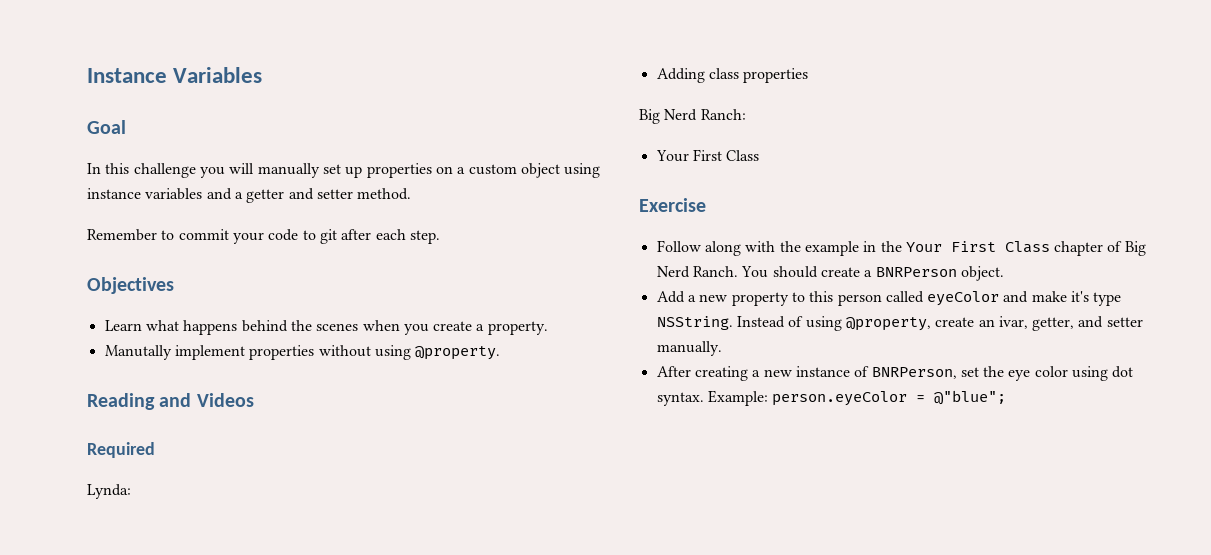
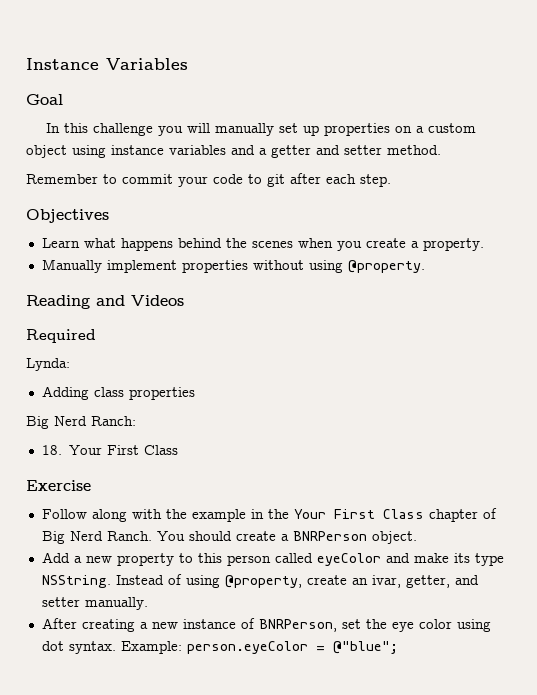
[104,345,172,360] Manutally -> [41,259,102,273] Manually
(746, 114) none -> [41,445,62,455] 18.
[1071,291,1090,302] it's -> [453,553,470,563] its

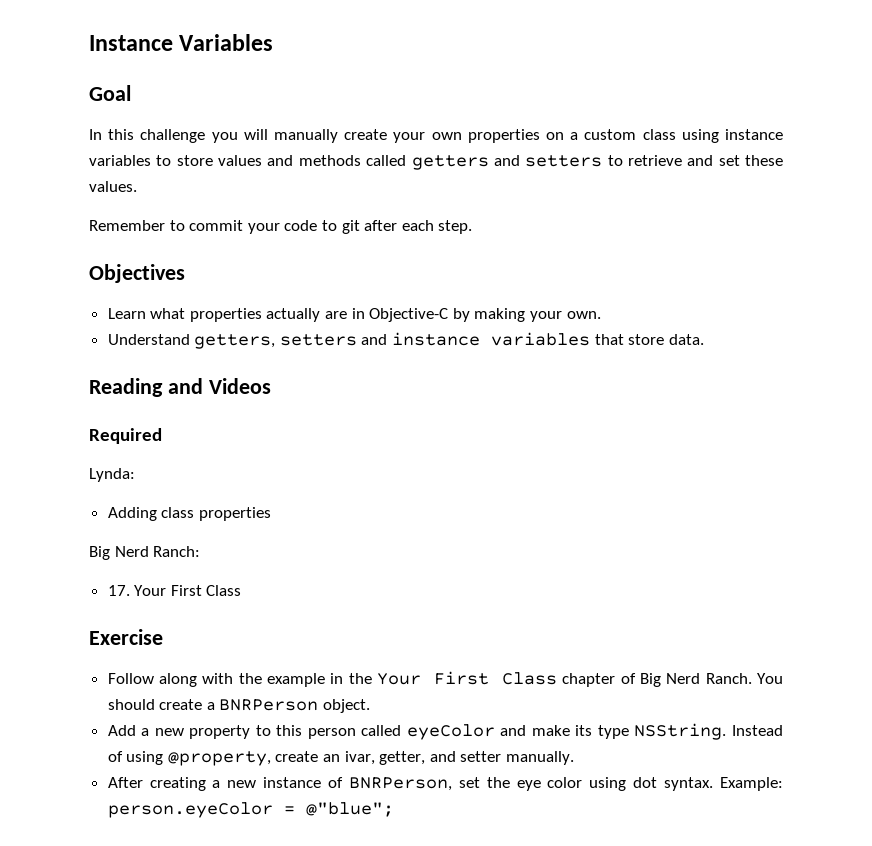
[278,123,319,136] set up -> [344,129,462,143] create your own
[26,145,67,158] object -> [642,129,676,140] class
[231,145,441,158] and a getter and setter method. -> [156,155,784,170] [89,181,137,192] to store values and methods called getters and setters to retrieve and set these values.
[120,238,484,251] [41,259,425,273] happens behind the scenes when you create a property. // Manually implement properties without using @property. -> [189,308,601,322] [107,332,704,349] properties actually are in Objective-C by making your own. // Understand getters, setters and instance variables that store data.
[41,445,62,455] 18. -> [107,585,130,596] 17.

